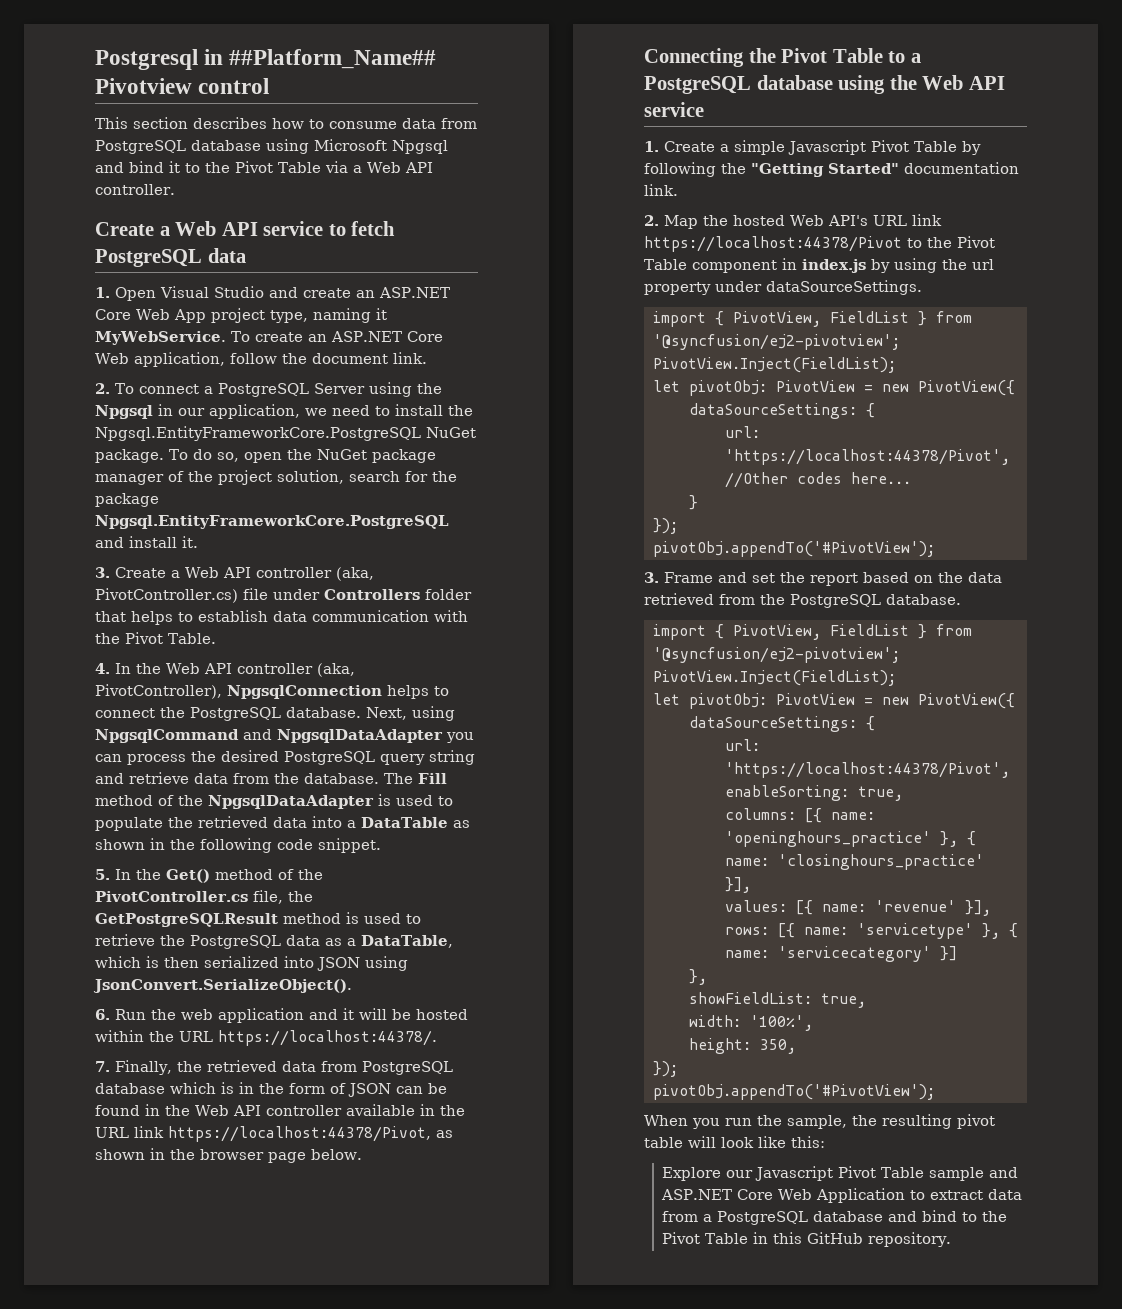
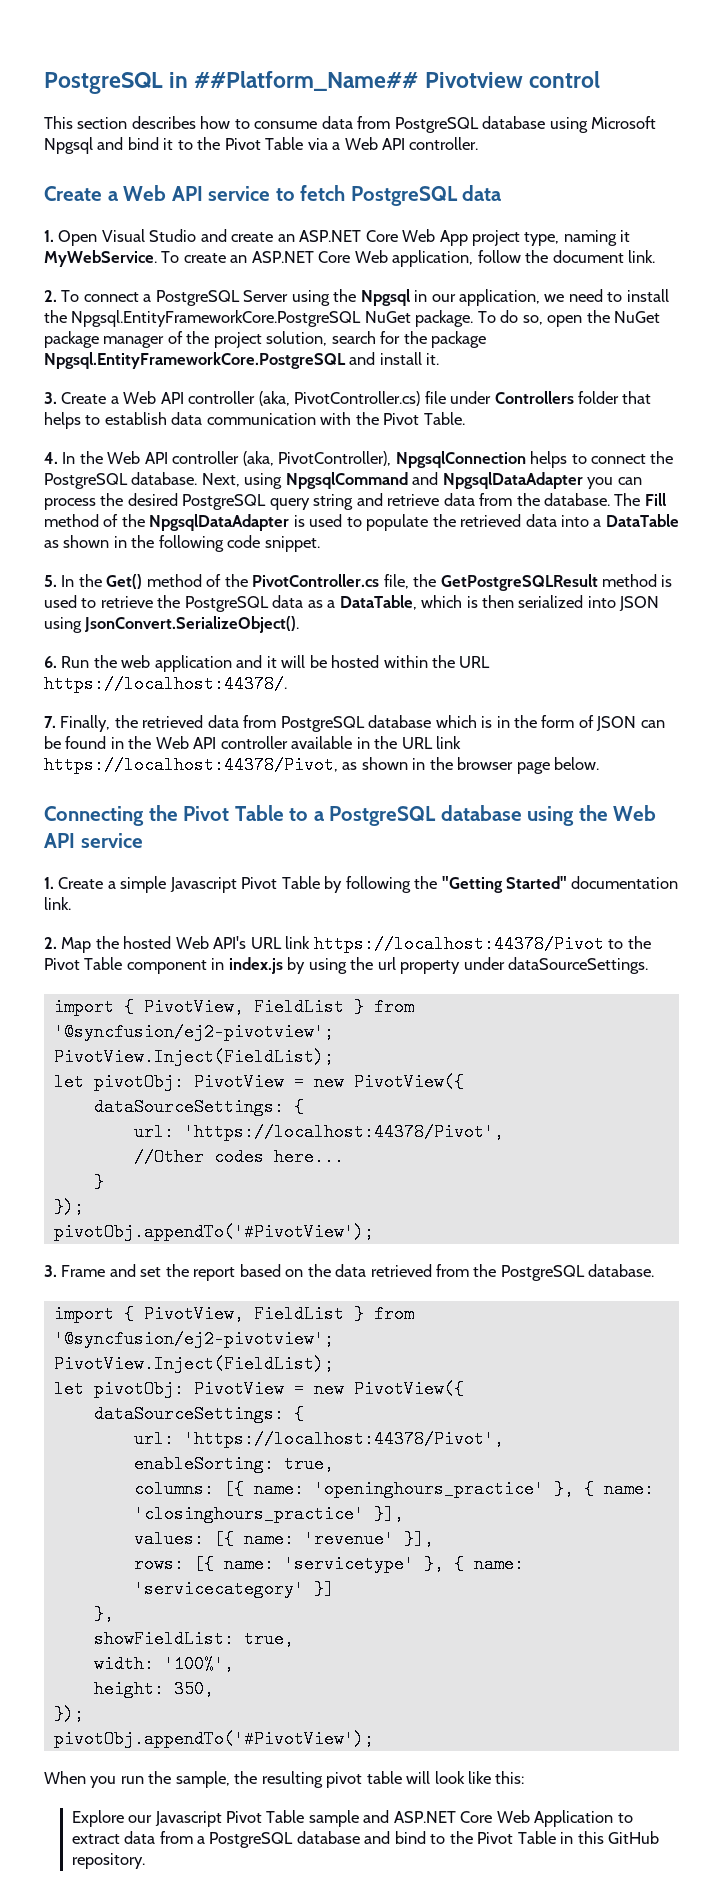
[95,49,198,70] Postgresql -> [44,72,163,94] PostgreSQL

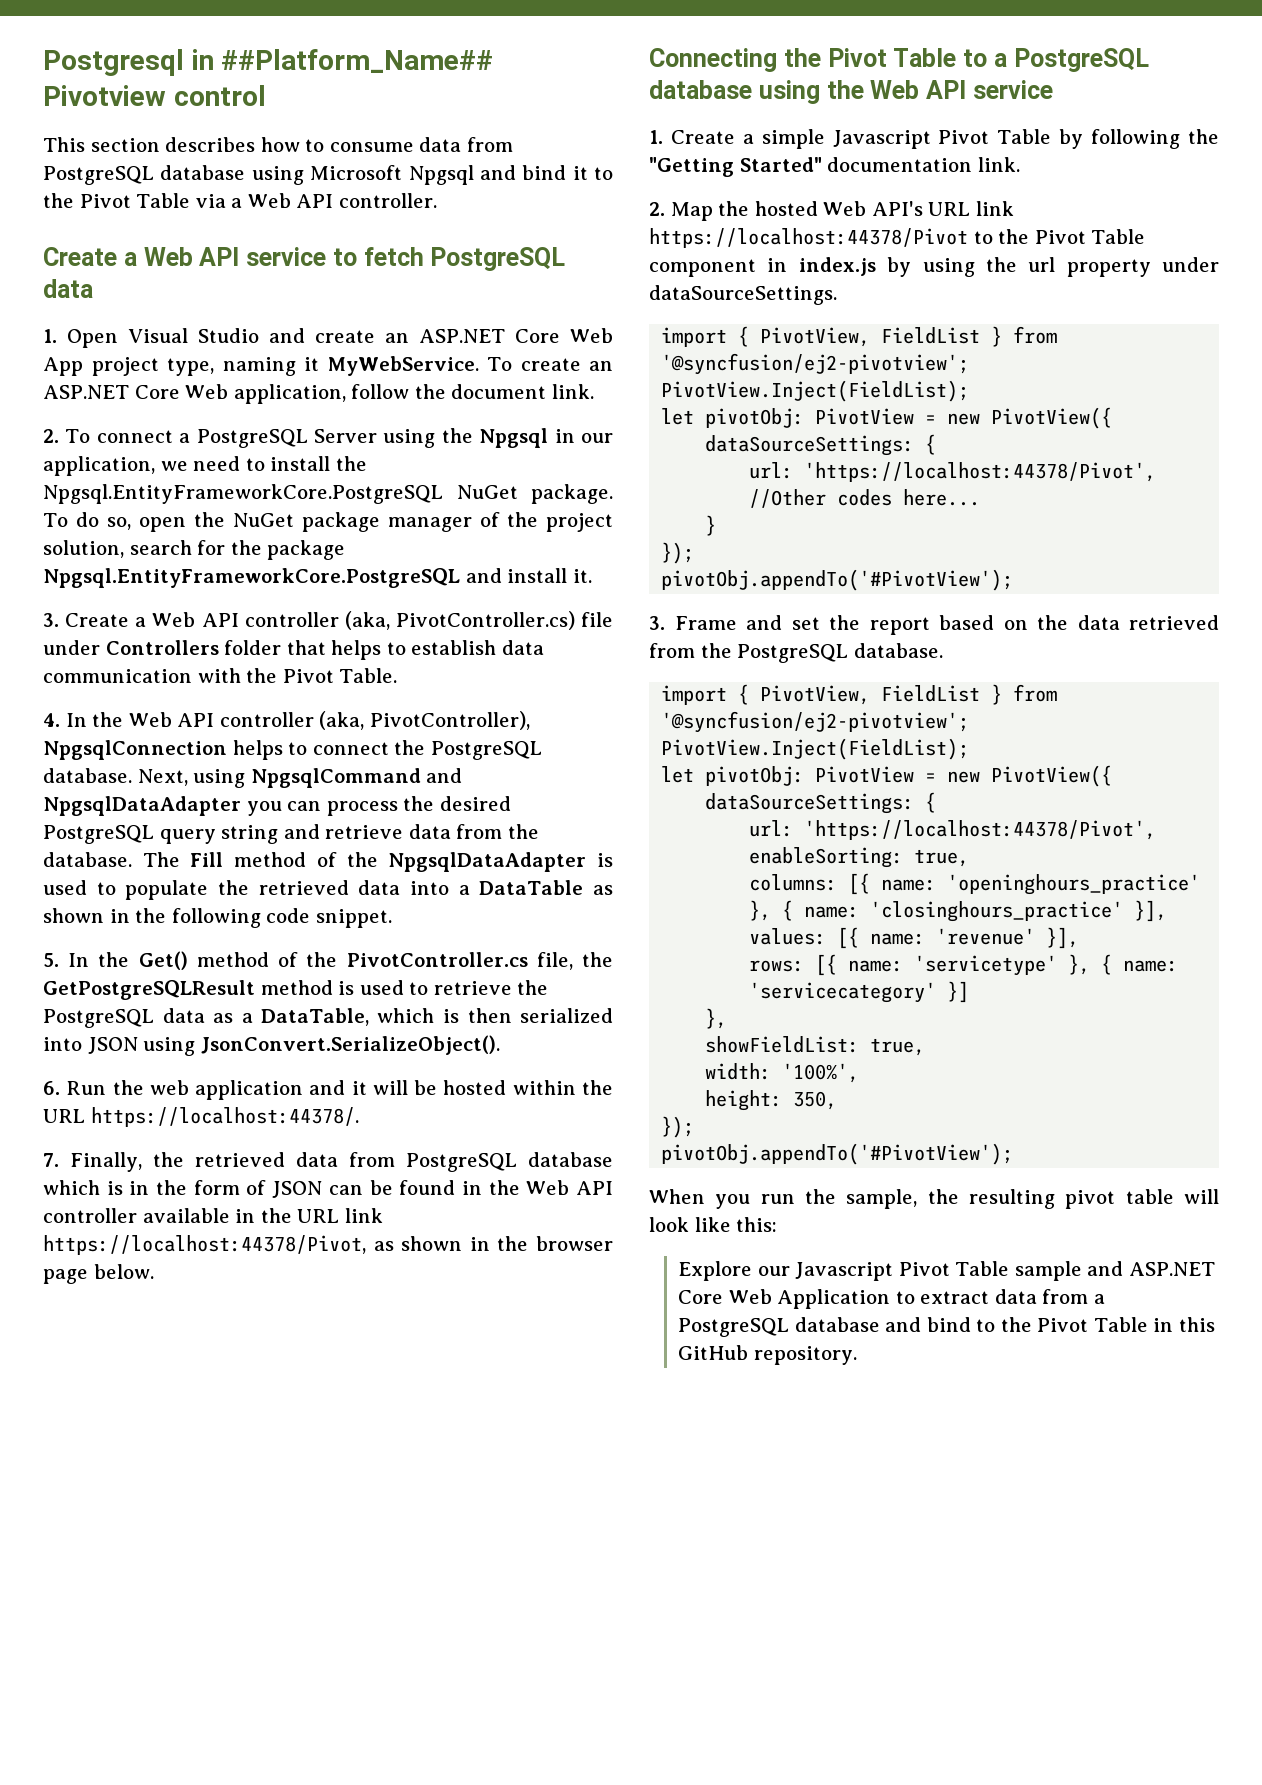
[44,72,163,94] PostgreSQL -> [43,49,184,76] Postgresql

